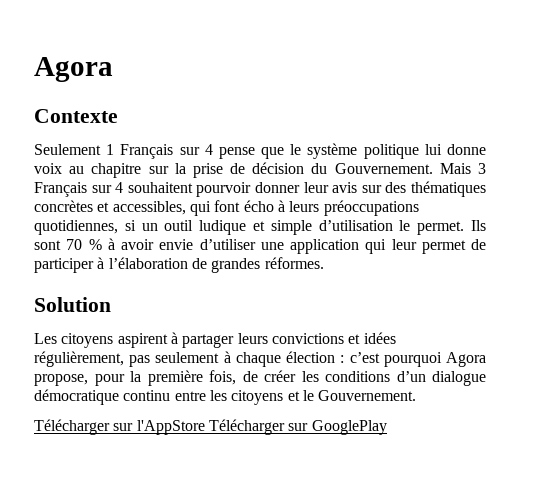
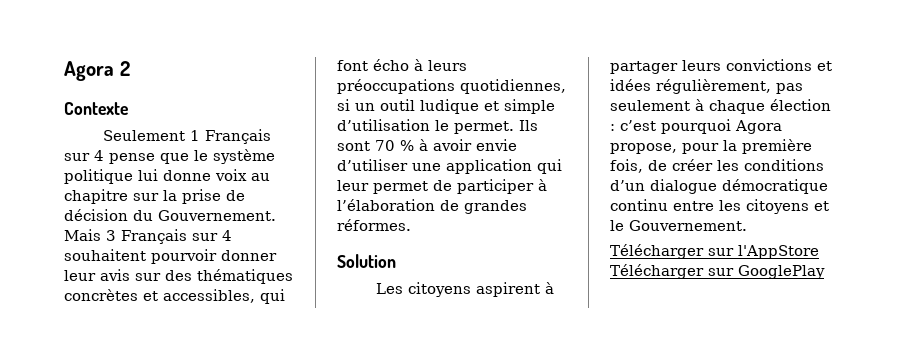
[34,57,113,82] Agora -> [64,61,130,81] Agora 2

